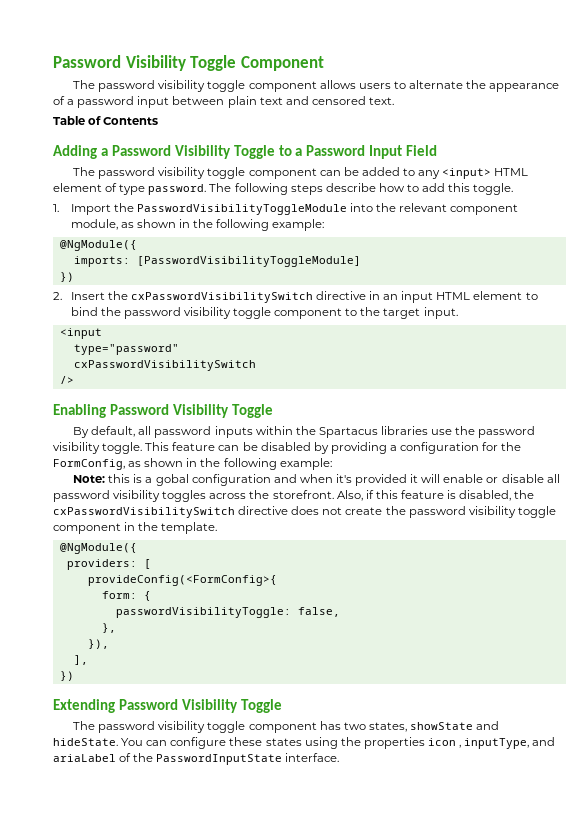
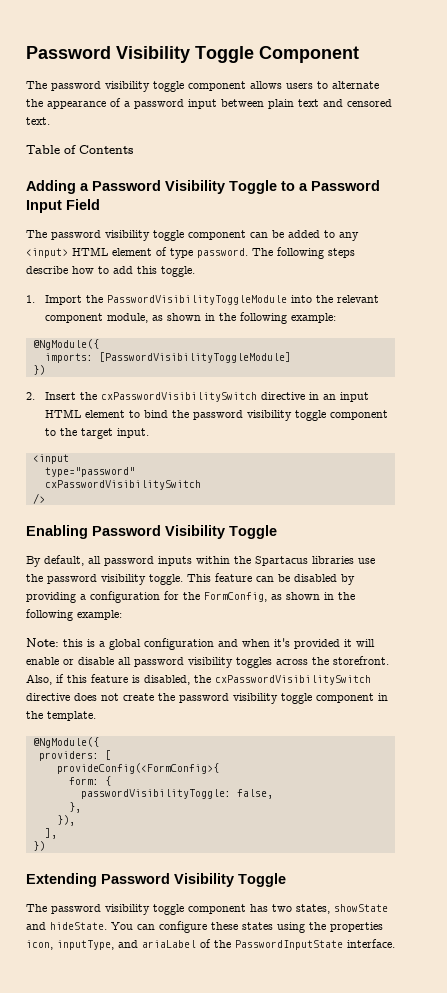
[155,474,189,486] gobal -> [109,639,141,650] global
[427,738,462,748] icon , -> [26,940,53,950] icon,

